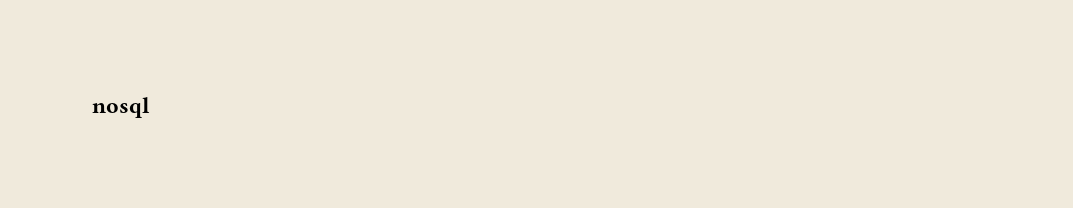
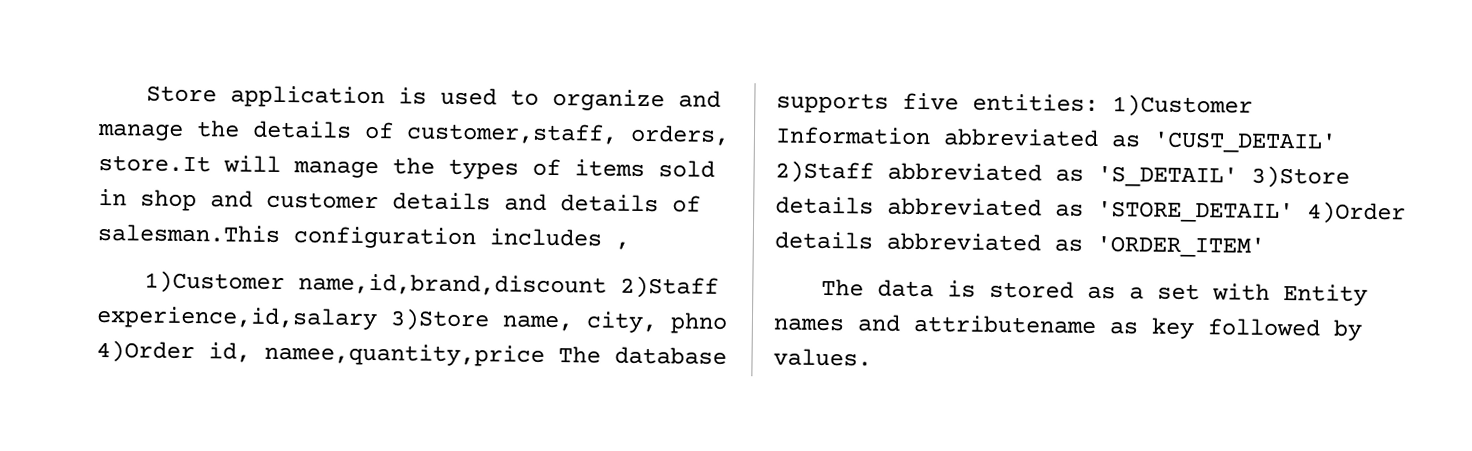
[92,97,150,118] nosql -> [146,85,722,112] [97,120,730,146] [98,154,715,180] [98,188,701,213] [97,223,630,250] [144,270,720,299] [96,305,728,334] [96,339,727,367] [776,92,1253,118] [775,126,1337,154] [775,160,1350,189] [775,196,1406,225] [774,231,1265,258] [821,278,1369,306] [773,314,1363,341] [773,348,872,367] Store application is used to organize and manage the details of customer,staff, orders, store.It will manage the types of items sold in shop and customer details and details of salesman.This configuration includes , // 1)Customer name,id,brand,discount 2)Staff experience,id,salary 3)Store name, city, phno 4)Order id, namee,quantity,price The database supports five entities: 1)Customer Information abbreviated as 'CUST_DETAIL' 2)Staff abbreviated as 'S_DETAIL' 3)Store details abbreviated as 'STORE_DETAIL' 4)Order details abbreviated as 'ORDER_ITEM' // The data is stored as a set with Entity names and attributename as key followed by values.

